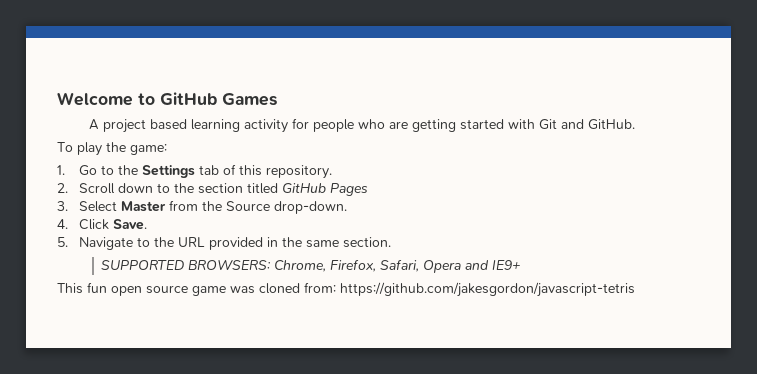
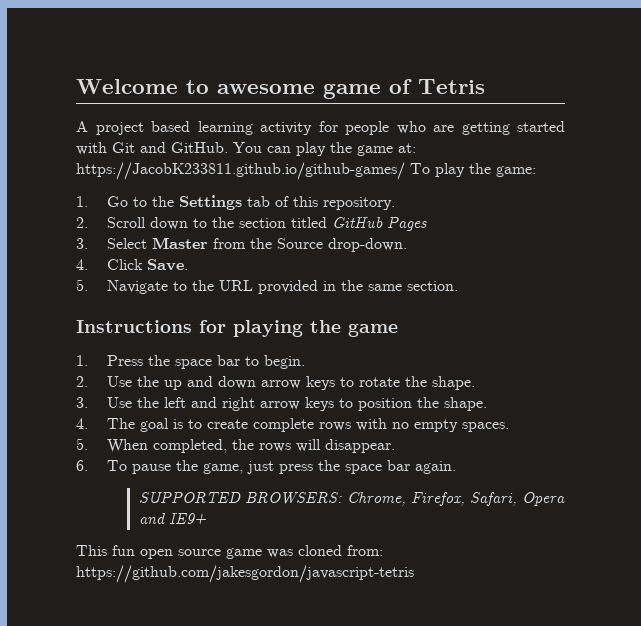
[160,92,277,106] GitHub Games -> [217,79,485,99] awesome game of Tetris
(635, 124) // -> [233,142,416,156] [76,162,405,180] You can play the game at: https://JacobK233811.github.io/github-games/
(392, 242) none -> [76,320,398,337] [76,355,306,369] [76,376,476,390] [76,397,488,411] [76,418,510,432] [76,438,396,453] [76,460,457,474] // Instructions for playing the game // 1. Press the space bar to begin. // 2. Use the up and down arrow keys to rotate the shape. // 3. Use the left and right arrow keys to position the shape. // 4. The goal is to create complete rows with no empty spaces. // 5. When completed, the rows will disappear. // 6. To pause the game, just press the space bar again.

